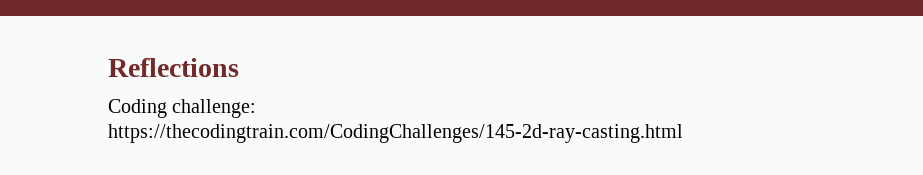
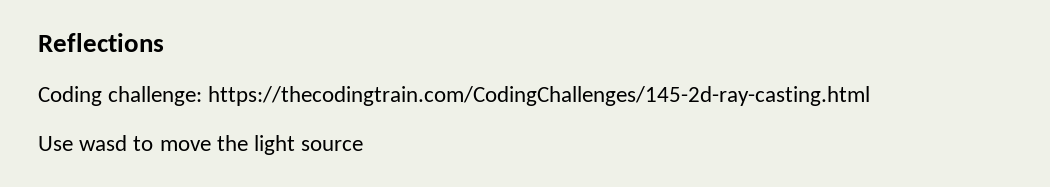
(683, 133) none -> [38,135,364,155] // Use wasd to move the light source

